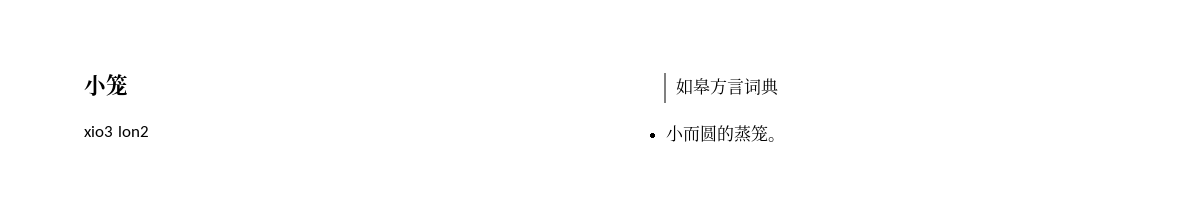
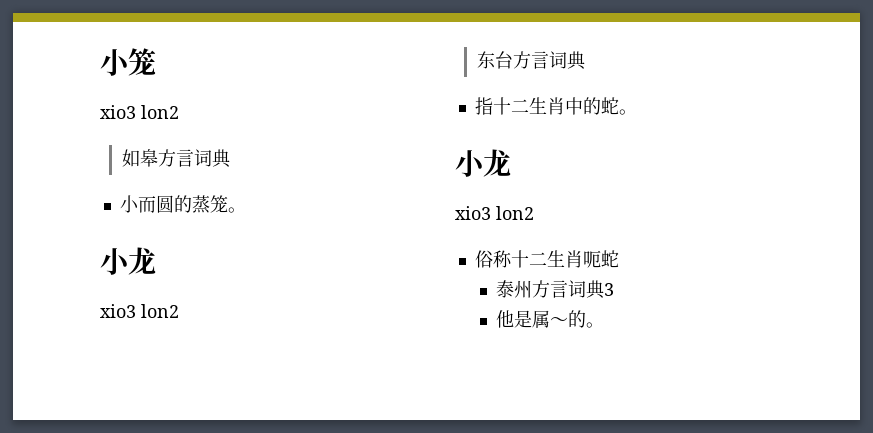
(785, 139) none -> [100,247,156,275] [100,304,179,318] [476,51,586,70] [474,97,637,115] [455,149,511,177] [455,206,534,220] [474,250,619,268] [496,280,615,299] [496,310,605,328] // 小龙 // xio3 lon2 // 东台方言词典 // 指十二生肖中的蛇。 // 小龙 // xio3 lon2 // 俗称十二生肖呃蛇 // 泰州方言词典3 // 他是属～的。

